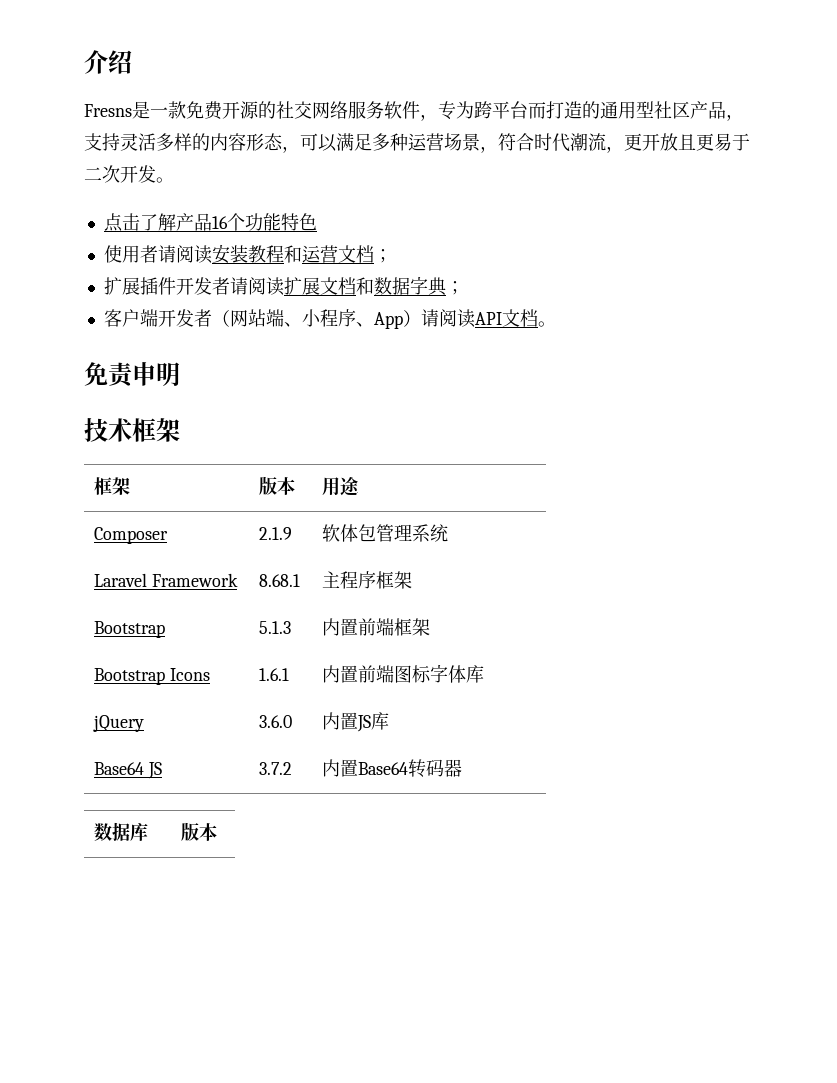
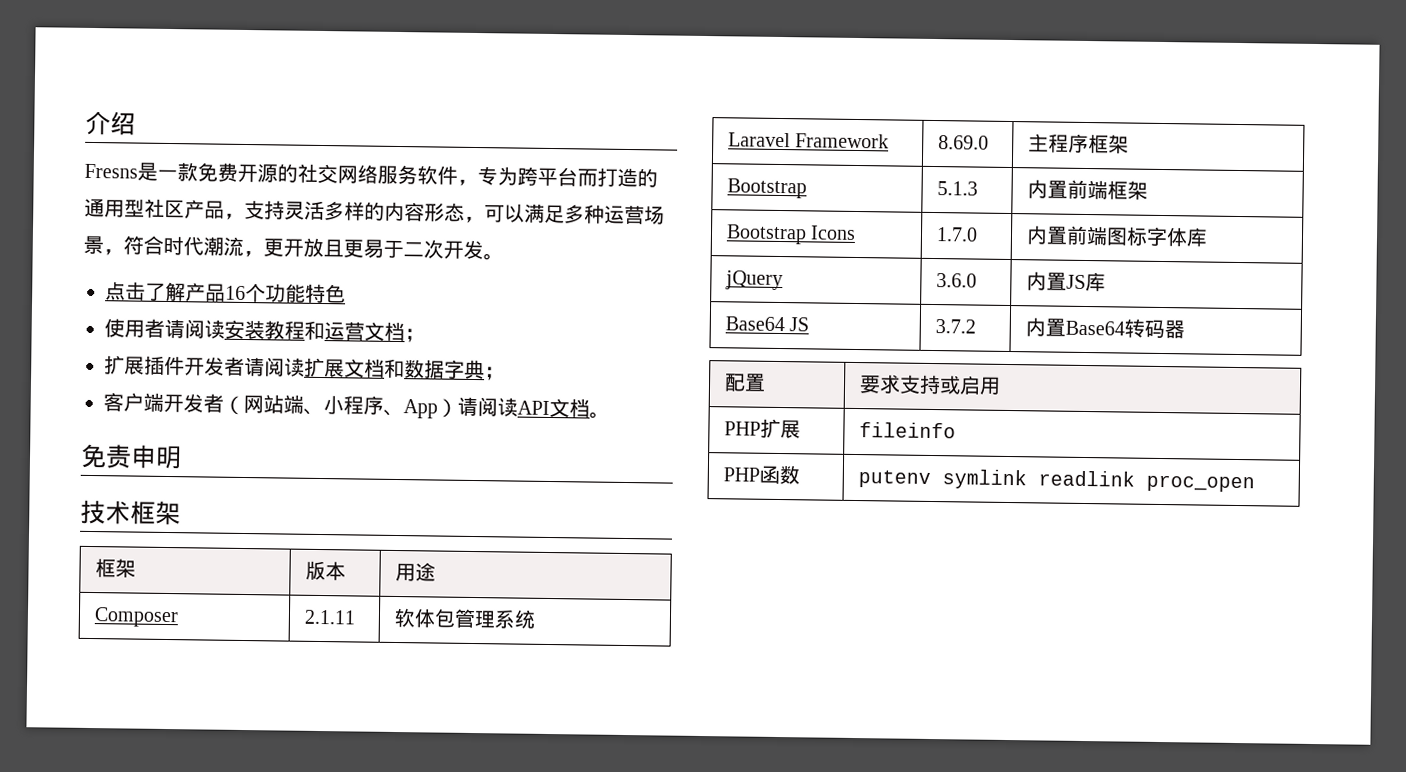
[258,527,292,540] 2.1.9 -> [303,609,356,625] 2.1.11
[258,574,300,587] 8.68.1 -> [937,135,989,150] 8.69.0
[258,668,289,681] 1.6.1 -> [935,227,978,242] 1.7.0
[93,822,148,841] [180,822,217,841] 数据库 | 版本 -> [723,373,766,392] [858,374,1001,395] [723,418,801,439] [858,422,956,439] [722,465,800,485] [857,469,1255,493] 配置 | 要求支持或启用 // PHP扩展 | fileinfo // PHP函数 | putenv symlink readlink proc_open

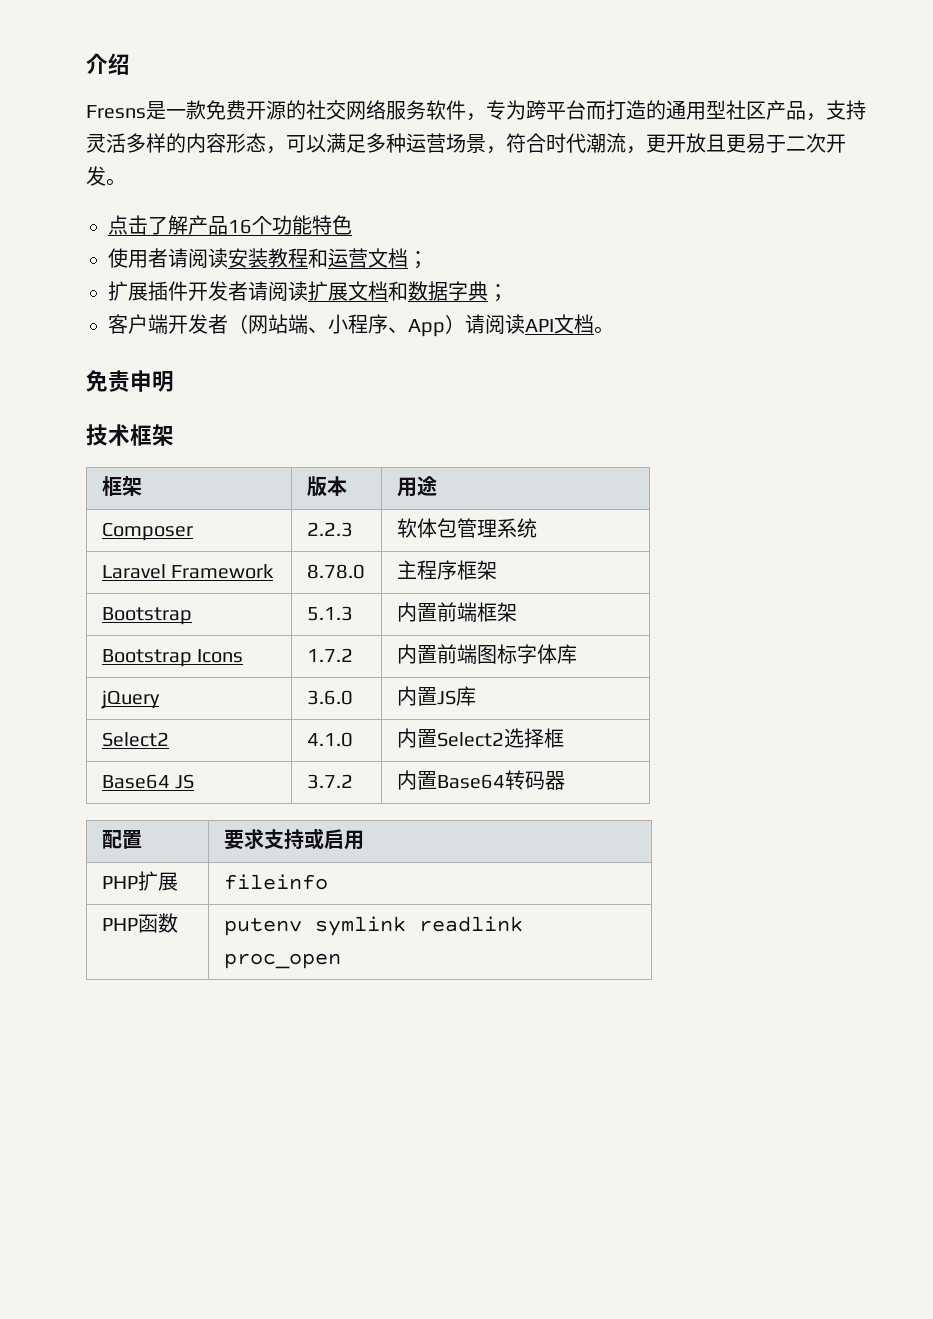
[303,609,356,625] 2.1.11 -> [306,522,353,537] 2.2.3
[937,135,989,150] 8.69.0 -> [306,564,365,579] 8.78.0
[935,227,978,242] 1.7.0 -> [306,648,353,662] 1.7.2
(1106, 281) none -> [101,732,169,747] [306,732,353,747] [396,728,564,748] // Select2 | 4.1.0 | 内置Select2选择框

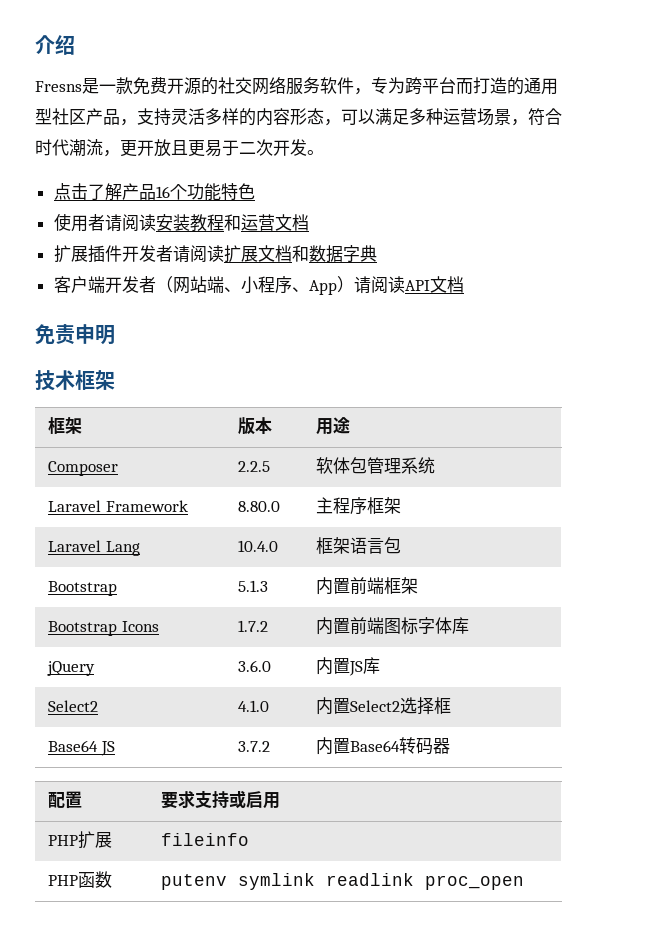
[408,251,428,269] ； -> (309, 222) none
[488,284,508,302] ； -> (377, 253) none
[594,326,614,334] 。 -> (464, 284) none
[306,522,353,537] 2.2.3 -> [237,461,270,472] 2.2.5
[306,564,365,579] 8.78.0 -> [237,501,280,512] 8.80.0
(497, 570) none -> [47,540,140,556] [237,540,278,552] [315,537,401,554] // Laravel Lang | 10.4.0 | 框架语言包

